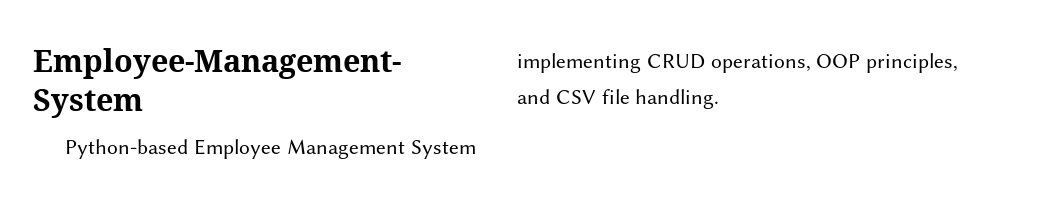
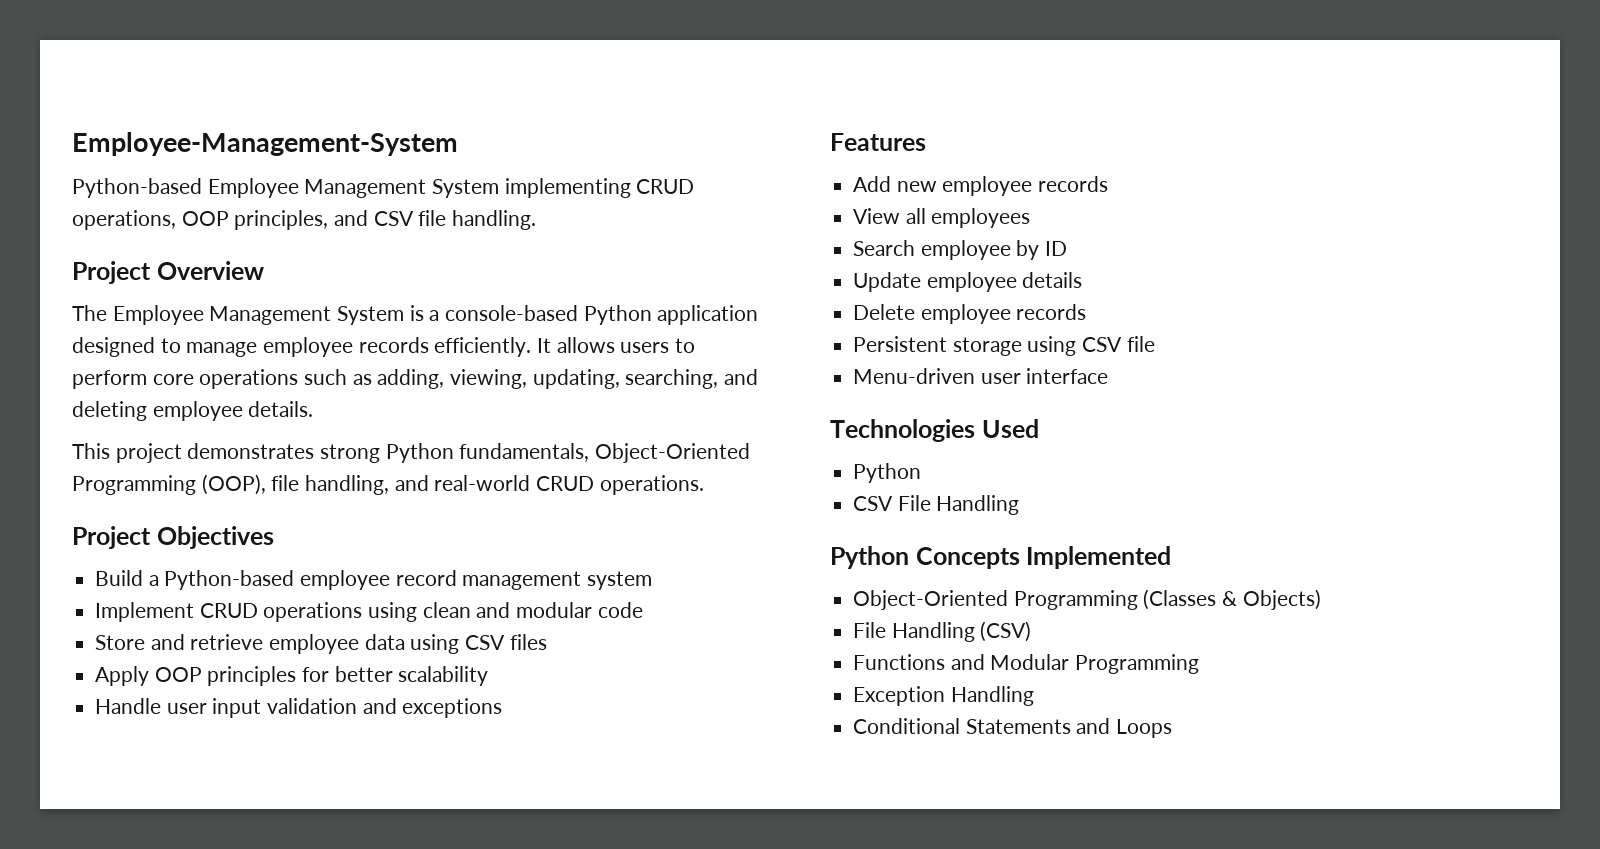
(720, 99) none -> [72,261,264,284] [72,305,759,325] [72,337,696,357] [72,369,759,389] [72,401,314,421] [72,443,751,463] [72,474,704,495] [72,526,274,549] [95,570,653,590] [95,602,643,622] [95,634,547,654] [95,666,489,686] [95,698,503,718] [830,133,926,151] [853,176,1109,196] [853,208,1031,228] [853,240,1068,260] [853,272,1083,292] [853,304,1087,324] [853,336,1155,356] [853,368,1109,384] [830,419,1039,442] [853,463,922,483] [853,495,1020,515] [830,546,1172,569] [853,589,1321,610] [853,621,1032,642] [853,654,1200,674] [853,686,1034,706] [853,718,1173,738] // Project Overview // The Employee Management System is a console-based Python application designed to manage employee records efficiently. It allows users to perform core operations such as adding, viewing, updating, searching, and deleting employee details. // This project demonstrates strong Python fundamentals, Object-Oriented Programming (OOP), file handling, and real-world CRUD operations. // Project Objectives // Build a Python-based employee record management system // Implement CRUD operations using clean and modular code // Store and retrieve employee data using CSV files // Apply OOP principles for better scalability // Handle user input validation and exceptions // Features // Add new employee records // View all employees // Search employee by ID // Update employee details // Delete employee records // Persistent storage using CSV file // Menu-driven user interface // Technologies Used // Python // CSV File Handling // Python Concepts Implemented // Object-Oriented Programming (Classes & Objects) // File Handling (CSV) // Functions and Modular Programming // Exception Handling // Conditional Statements and Loops

